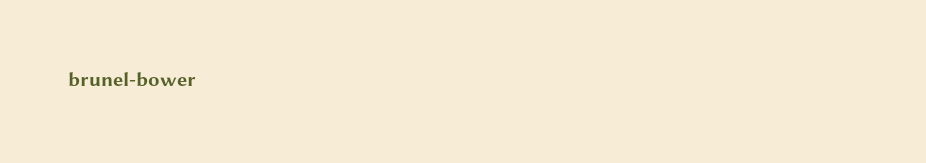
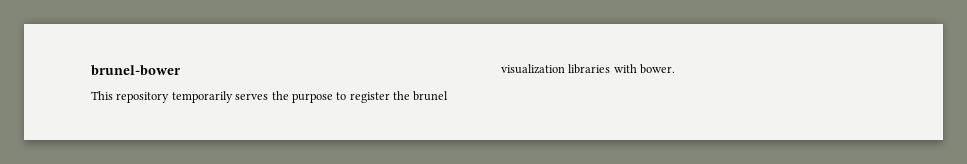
(196, 79) none -> [91,91,449,103] [501,64,676,74] // This repository temporarily serves the purpose to register the brunel visualization libraries with bower.

